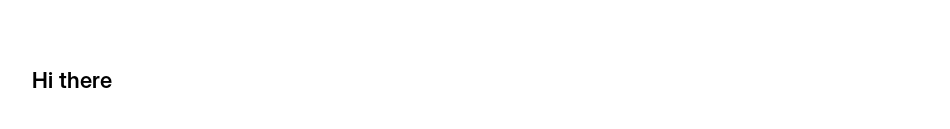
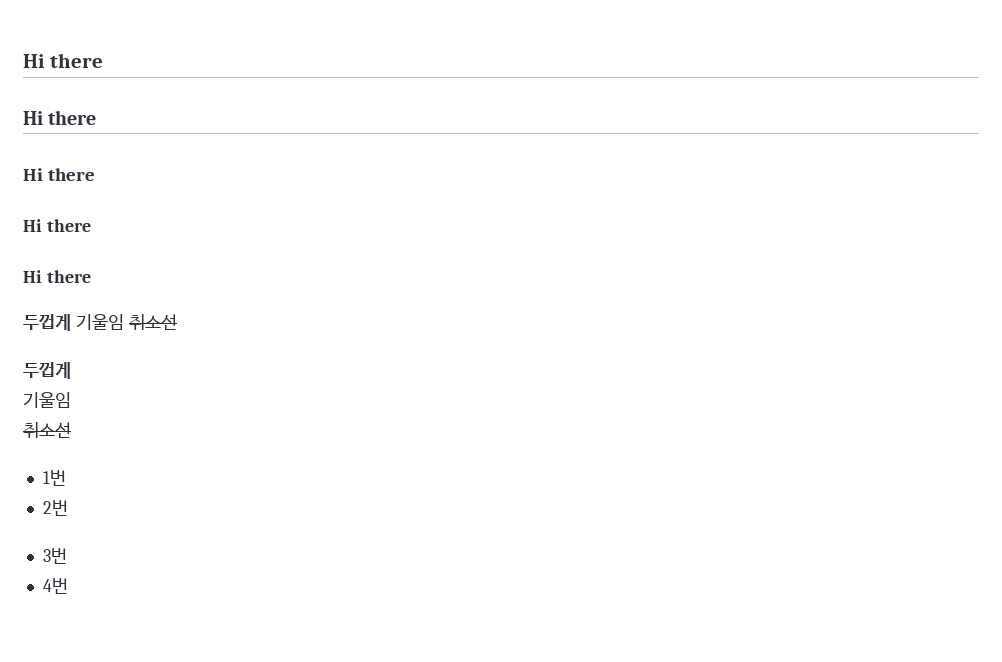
[32,72,112,88] Hi there -> [23,53,103,68] [23,110,97,125] [23,168,96,181] [23,219,91,232] [23,270,91,283] [23,314,177,331] [23,362,71,379] [23,392,71,408] [23,422,71,438] [42,470,66,486] [42,500,68,516] [42,548,67,564] [42,578,68,594] Hi there // Hi there // Hi there // Hi there // Hi there // 두껍게 기울임 취소선 // 두껍게 // 기울임 // 취소선 // 1번 // 2번 // 3번 // 4번

